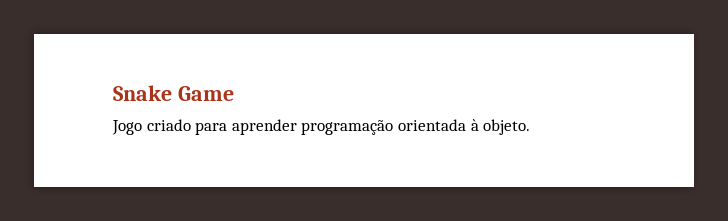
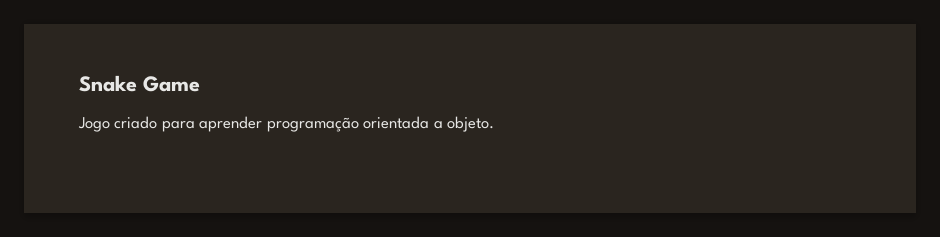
[470,119,479,131] à -> [433,121,443,129] a

